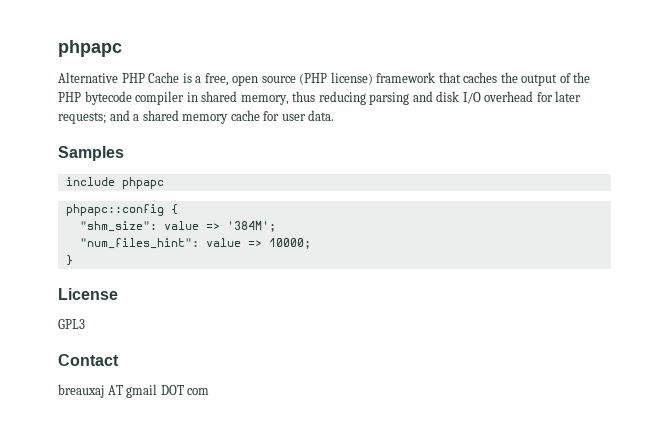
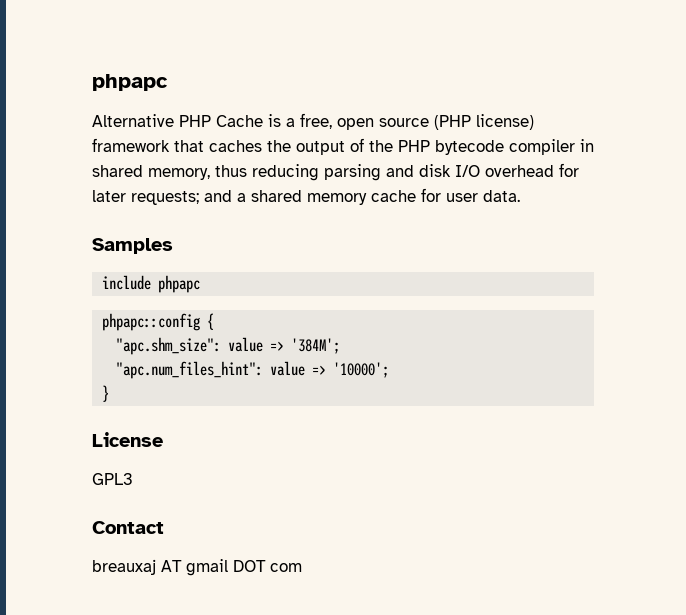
[79,221,157,232] "shm_size": -> [116,337,222,355] "apc.shm_size":
[79,238,311,249] "num_files_hint": value => 10000; -> [116,361,390,379] "apc.num_files_hint": value => '10000';

